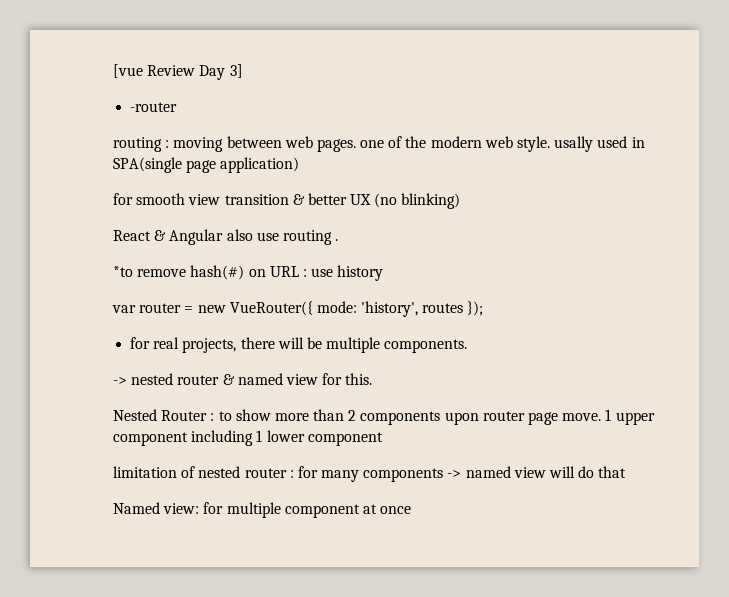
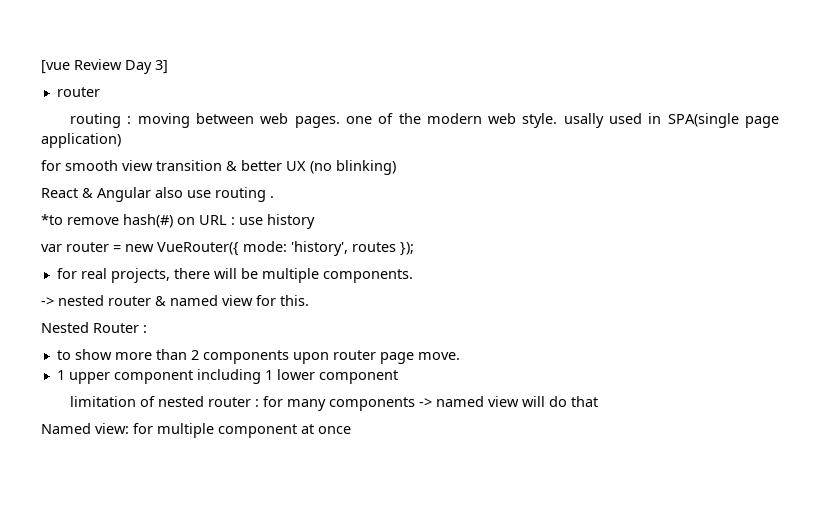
[130,102,178,112] -router -> [56,87,100,97] router
(215, 417) none -> (147, 329) //
(602, 417) none -> (460, 356) //

